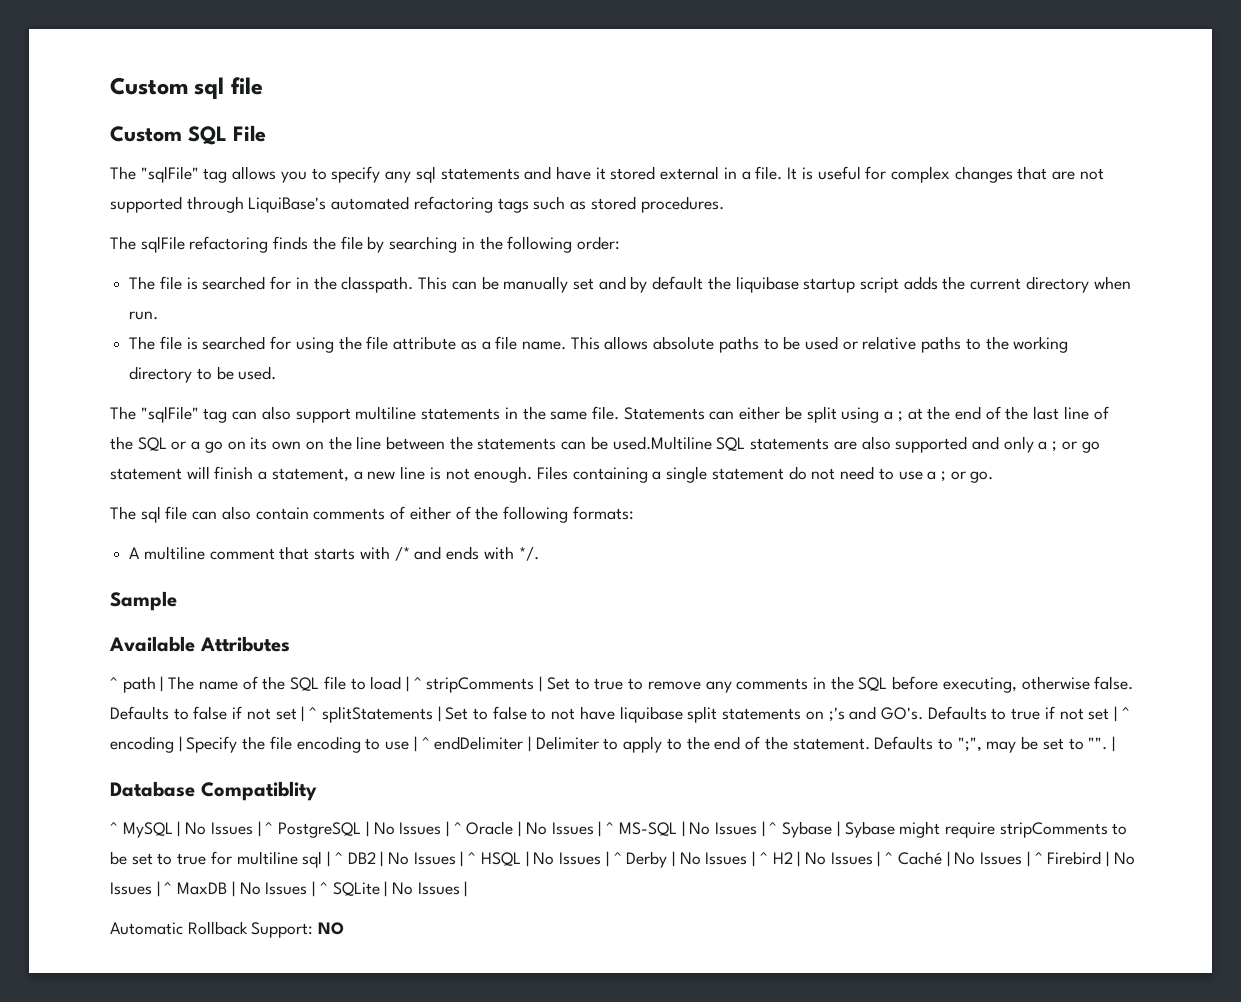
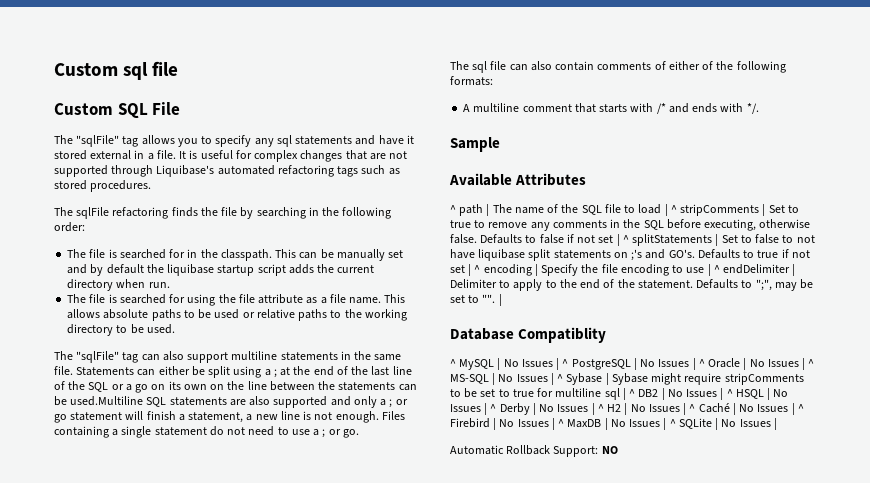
[248,197,327,213] LiquiBase's -> [156,165,215,177] Liquibase's

